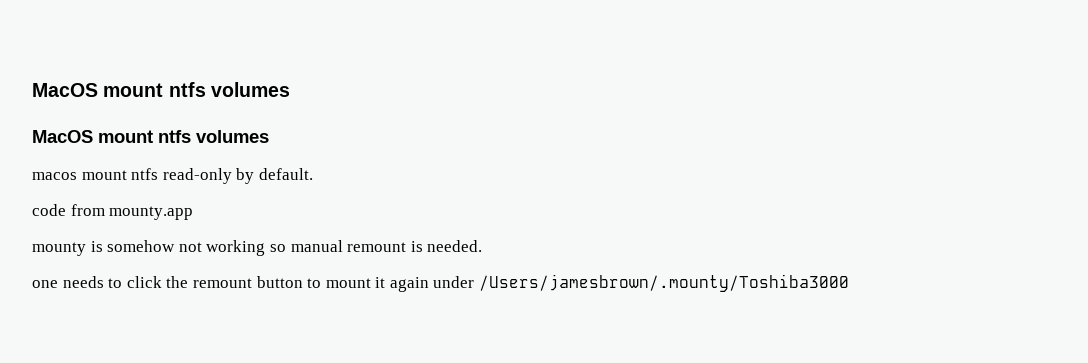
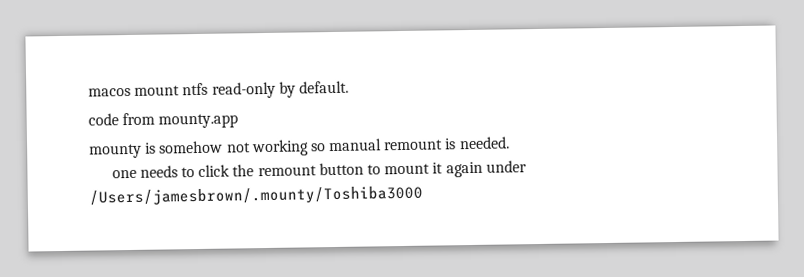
[32,82,290,97] [32,130,269,143] MacOS mount ntfs volumes // MacOS mount ntfs volumes // -> (88, 92) none

